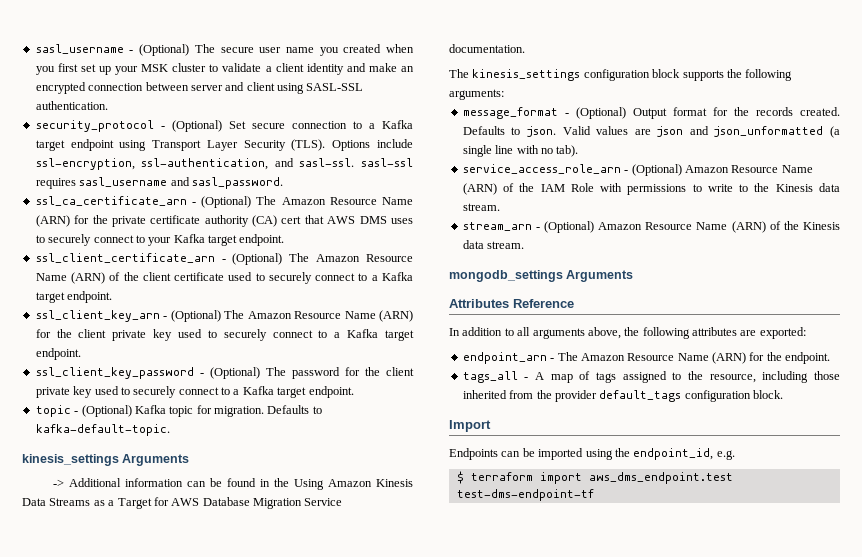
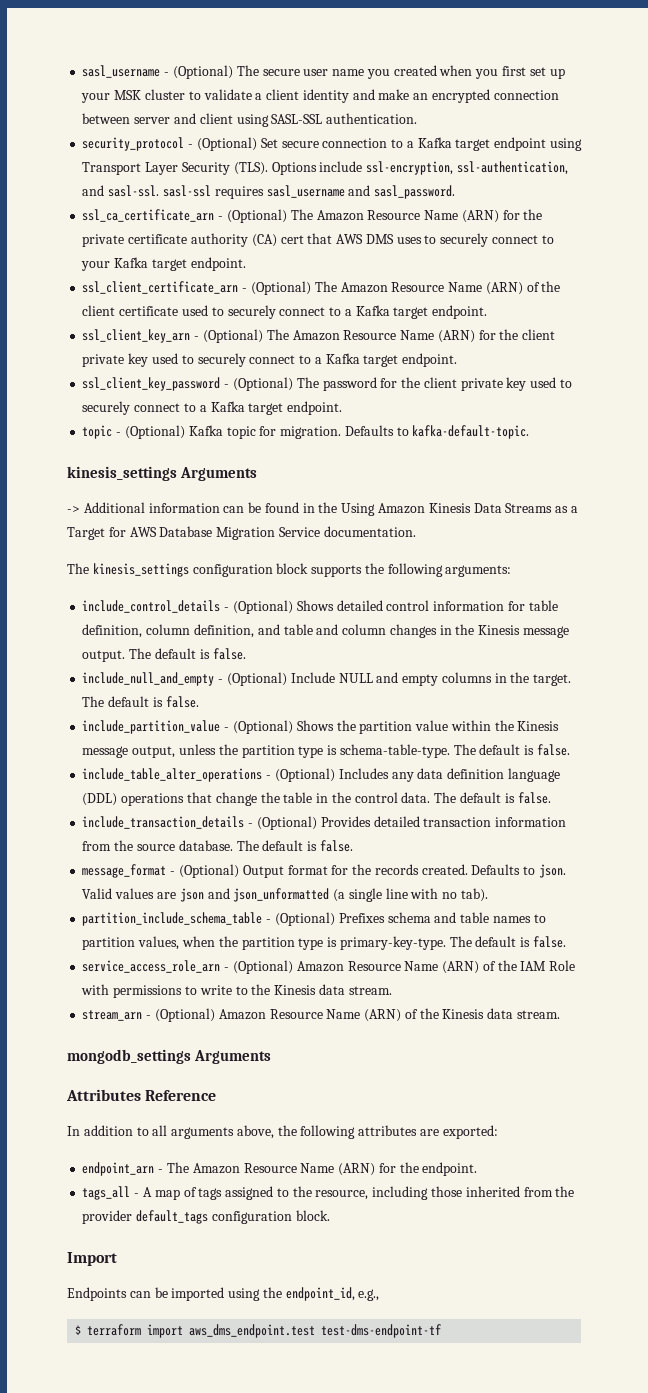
(504, 94) none -> [82,600,558,614] [82,624,569,638] [82,648,246,662] [82,672,572,686] [82,696,199,708] [82,720,560,734] [82,744,570,758] [82,768,560,782] [82,792,551,806] [82,816,567,830] [82,840,353,852] // include_control_details - (Optional) Shows detailed control information for table definition, column definition, and table and column changes in the Kinesis message output. The default is false. // include_null_and_empty - (Optional) Include NULL and empty columns in the target. The default is false. // include_partition_value - (Optional) Shows the partition value within the Kinesis message output, unless the partition type is schema-table-type. The default is false. // include_table_alter_operations - (Optional) Includes any data definition language (DDL) operations that change the table in the control data. The default is false. // include_transaction_details - (Optional) Provides detailed transaction information from the source database. The default is false.
(579, 151) none -> [82,912,546,926] [82,936,566,950] // partition_include_schema_table - (Optional) Prefixes schema and table names to partition values, when the partition type is primary-key-type. The default is false.
[716,450,735,460] e.g. -> [358,1289,380,1301] e.g.,

